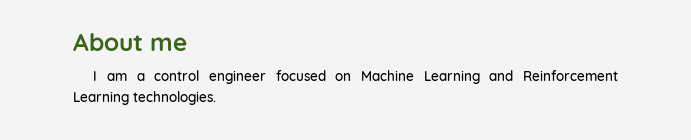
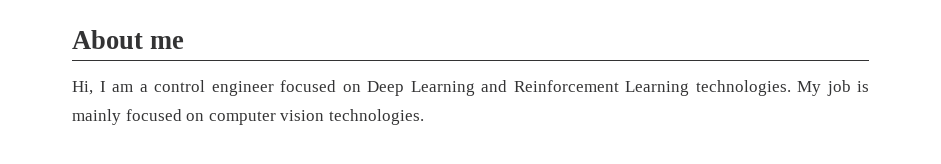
(187, 44) none -> [72,81,93,95] Hi,
[360,70,414,81] Machine -> [367,81,404,96] Deep
(216, 98) none -> [797,80,869,96] [72,109,424,125] My job is mainly focused on computer vision technologies.

